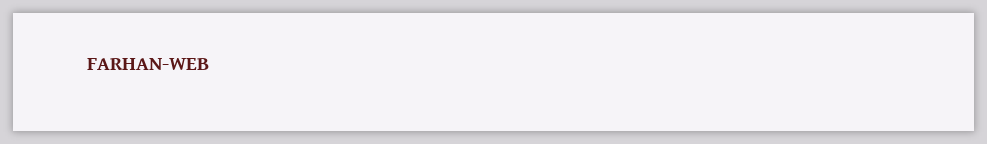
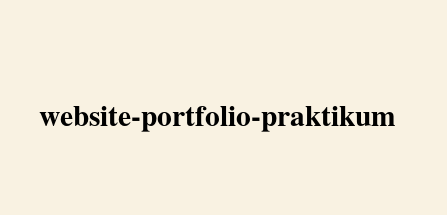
[87,58,209,70] FARHAN-WEB -> [39,106,396,132] website-portfolio-praktikum

